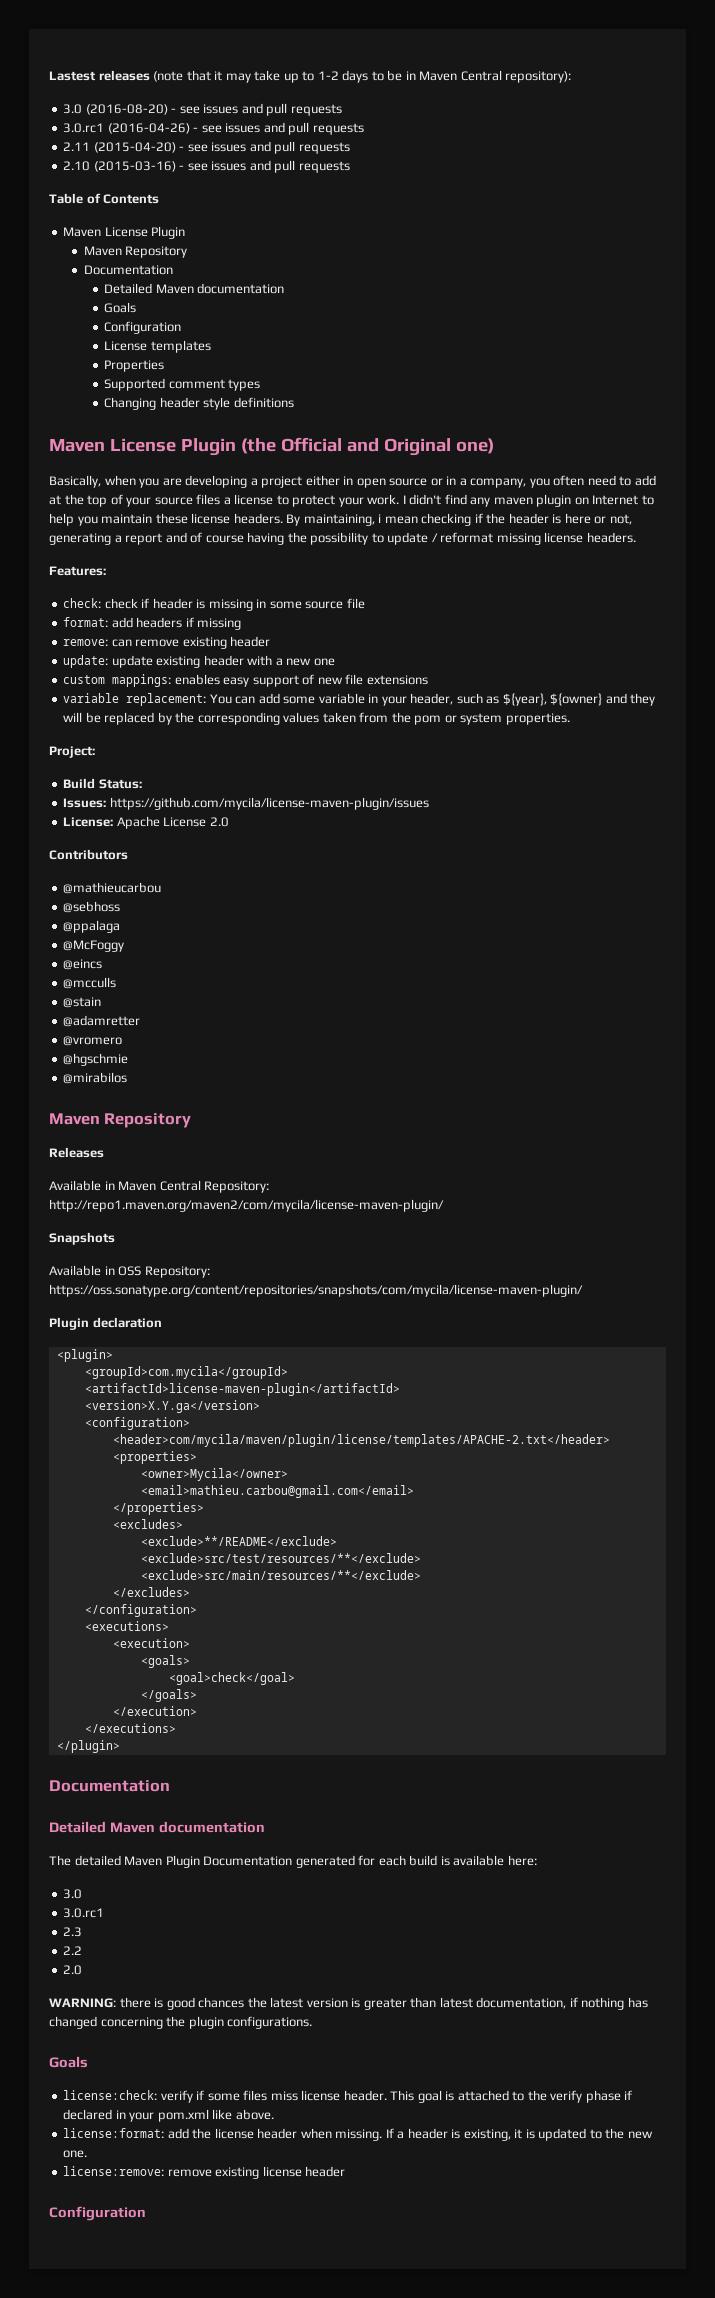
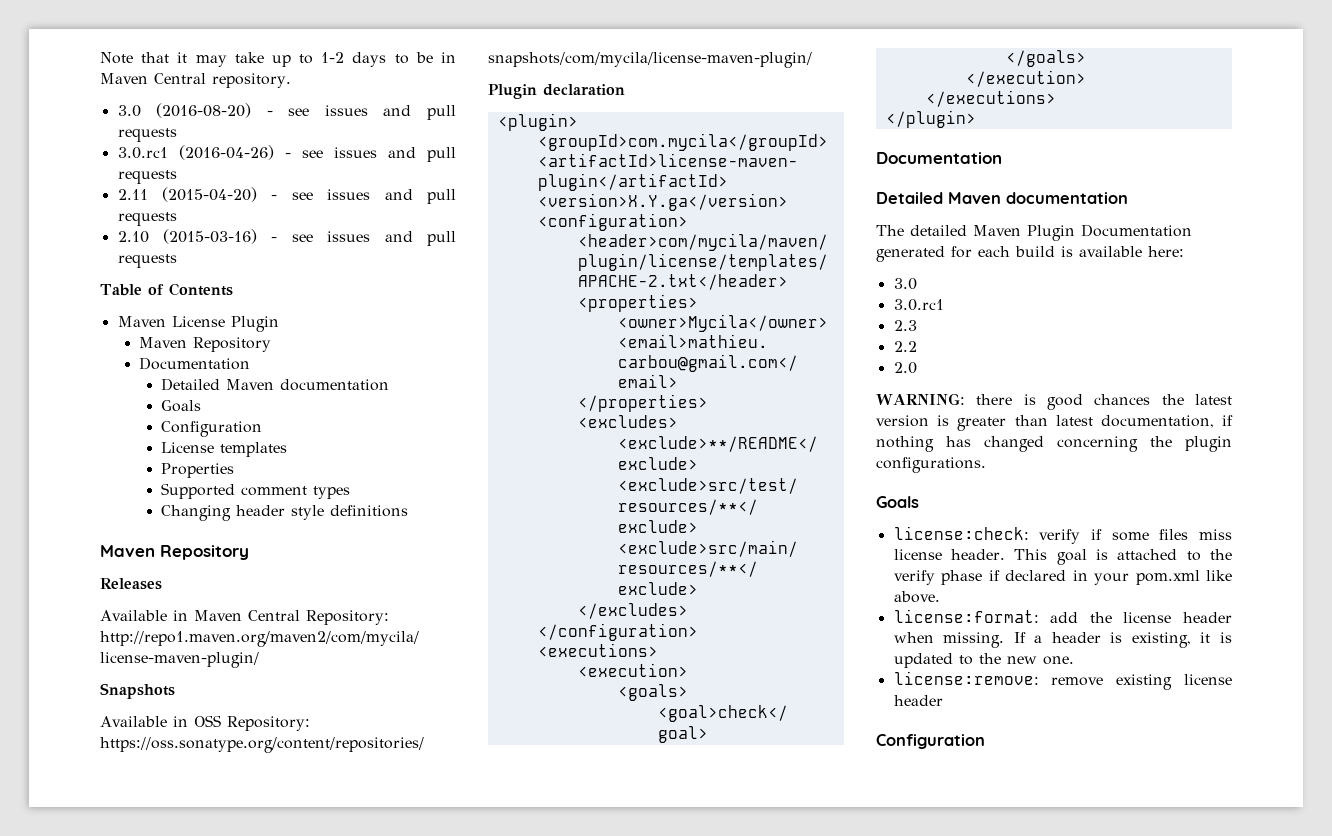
[49,70,184,82] Lastest releases (note -> [100,52,133,64] Note
[505,71,572,83] repository): -> [212,73,291,88] repository.
[49,437,494,456] [49,475,656,488] [49,494,654,507] [49,513,632,526] [49,532,636,545] [49,566,106,576] [63,598,365,611] [63,617,242,630] [63,636,271,649] [63,655,335,668] [63,674,428,687] [63,693,656,706] [63,712,570,725] [49,746,95,758] [63,778,142,789] [63,797,429,810] [63,816,229,829] [49,849,128,860] [63,882,162,894] [63,901,121,913] [63,920,121,933] [63,940,125,952] [63,959,103,970] [63,977,117,989] [63,997,102,1008] [63,1015,141,1027] [63,1036,123,1046] [63,1053,129,1066] [63,1072,128,1084] // Maven License Plugin (the Official and Original one) // Basically, when you are developing a project either in open source or in a company, you often need to add at the top of your source files a license to protect your work. I didn't find any maven plugin on Internet to help you maintain these license headers. By maintaining, i mean checking if the header is here or not, generating a report and of course having the possibility to update / reformat missing license headers. // Features: // check: check if header is missing in some source file // format: add headers if missing // remove: can remove existing header // update: update existing header with a new one // custom mappings: enables easy support of new file extensions // variable replacement: You can add some variable in your header, such as ${year}, ${owner} and they will be replaced by the corresponding values taken from the pom or system properties. // Project: // Build Status: // Issues: https://github.com/mycila/license-maven-plugin/issues // License: Apache License 2.0 // Contributors // @mathieucarbou // @sebhoss // @ppalaga // @McFoggy // @eincs // @mcculls // @stain // @adamretter // @vromero // @hgschmie // @mirabilos -> (409, 511) none

